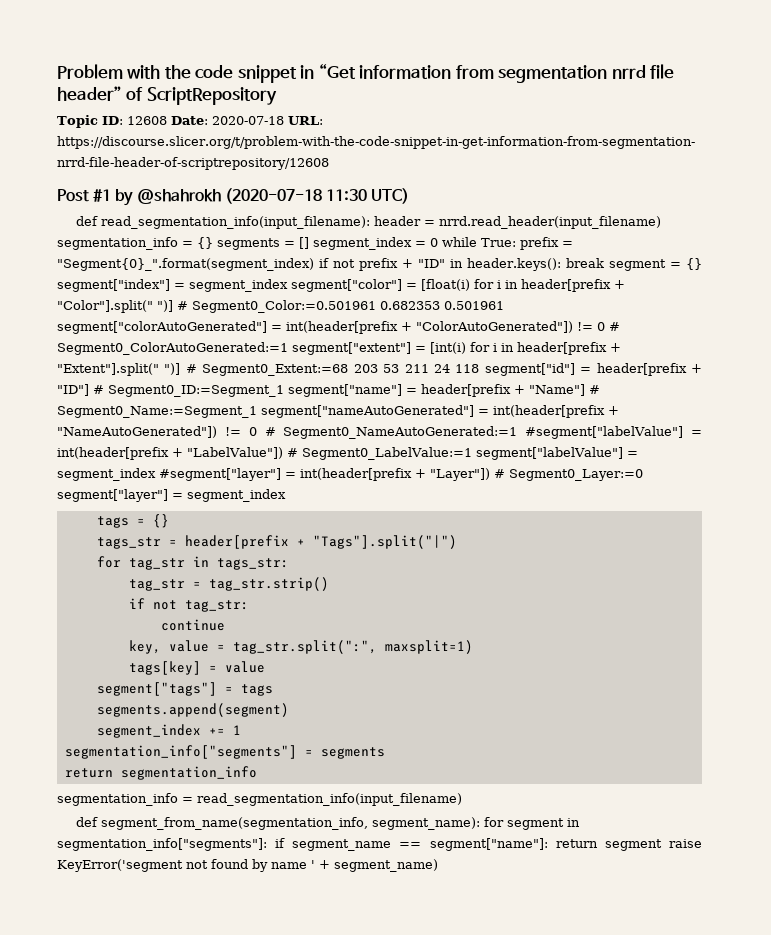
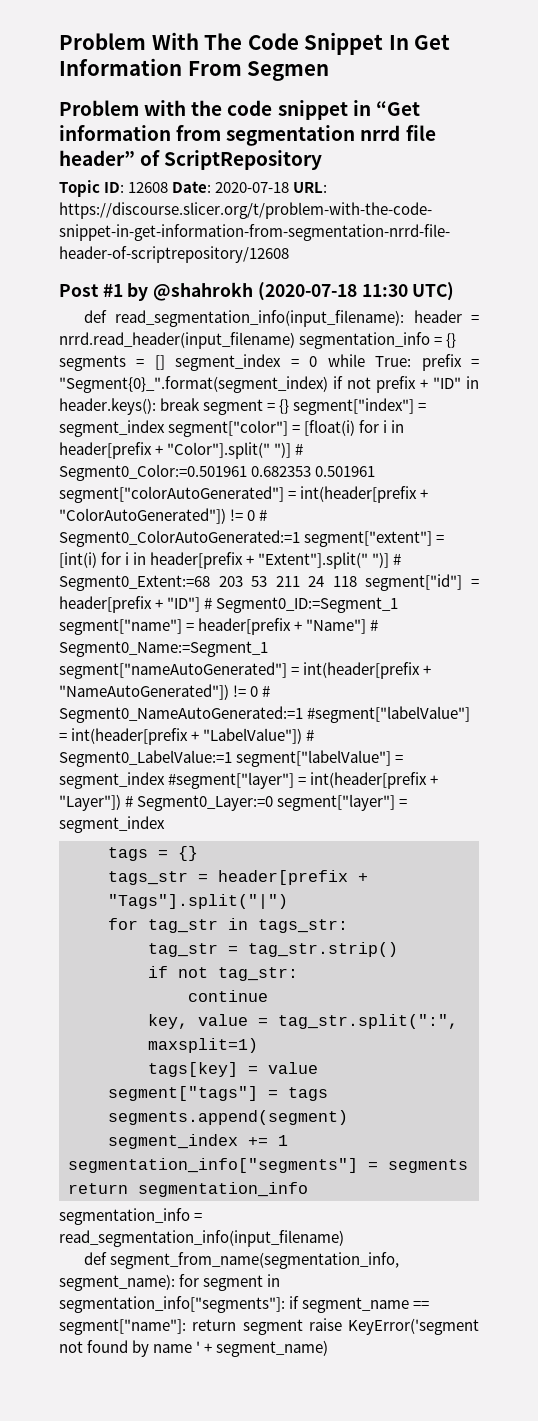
[57,64,123,79] Problem -> [59,32,451,55] [59,58,330,81] [59,100,139,116] Problem With The Code Snippet In Get Information From Segmen // Problem

